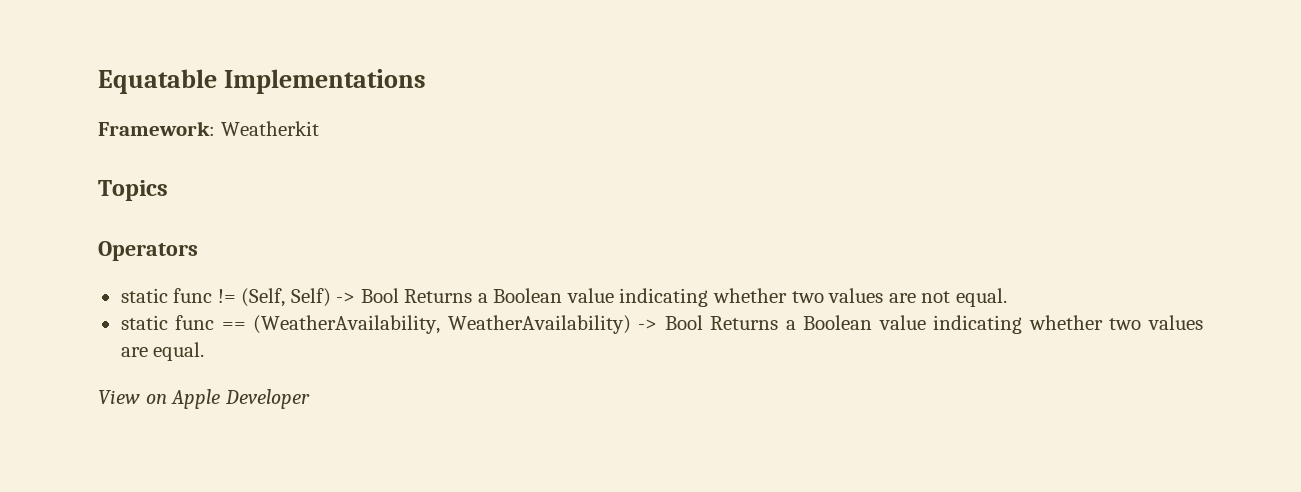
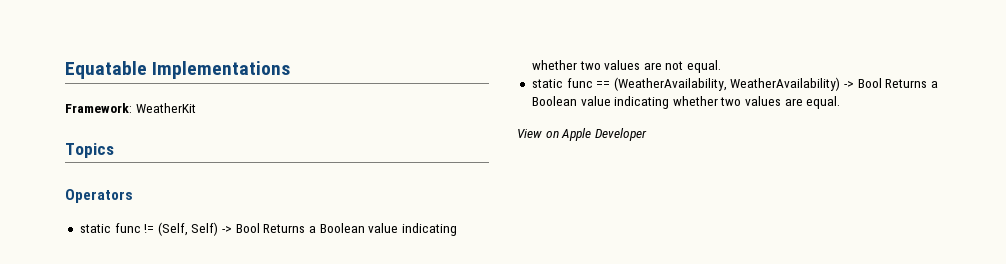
[220,121,319,136] Weatherkit -> [135,103,196,113] WeatherKit

